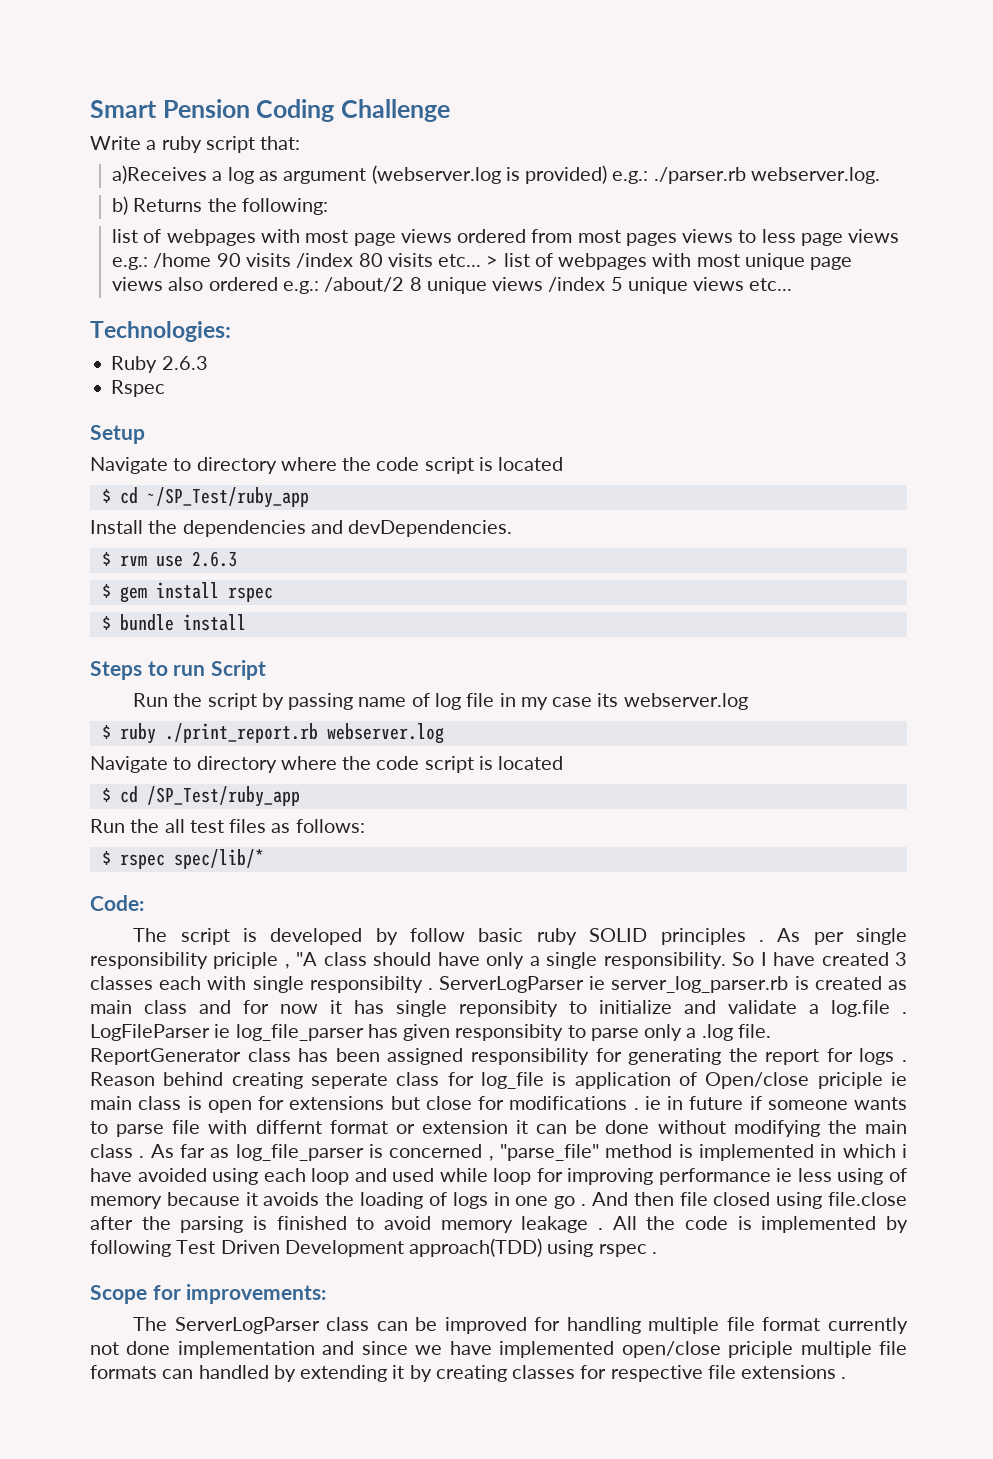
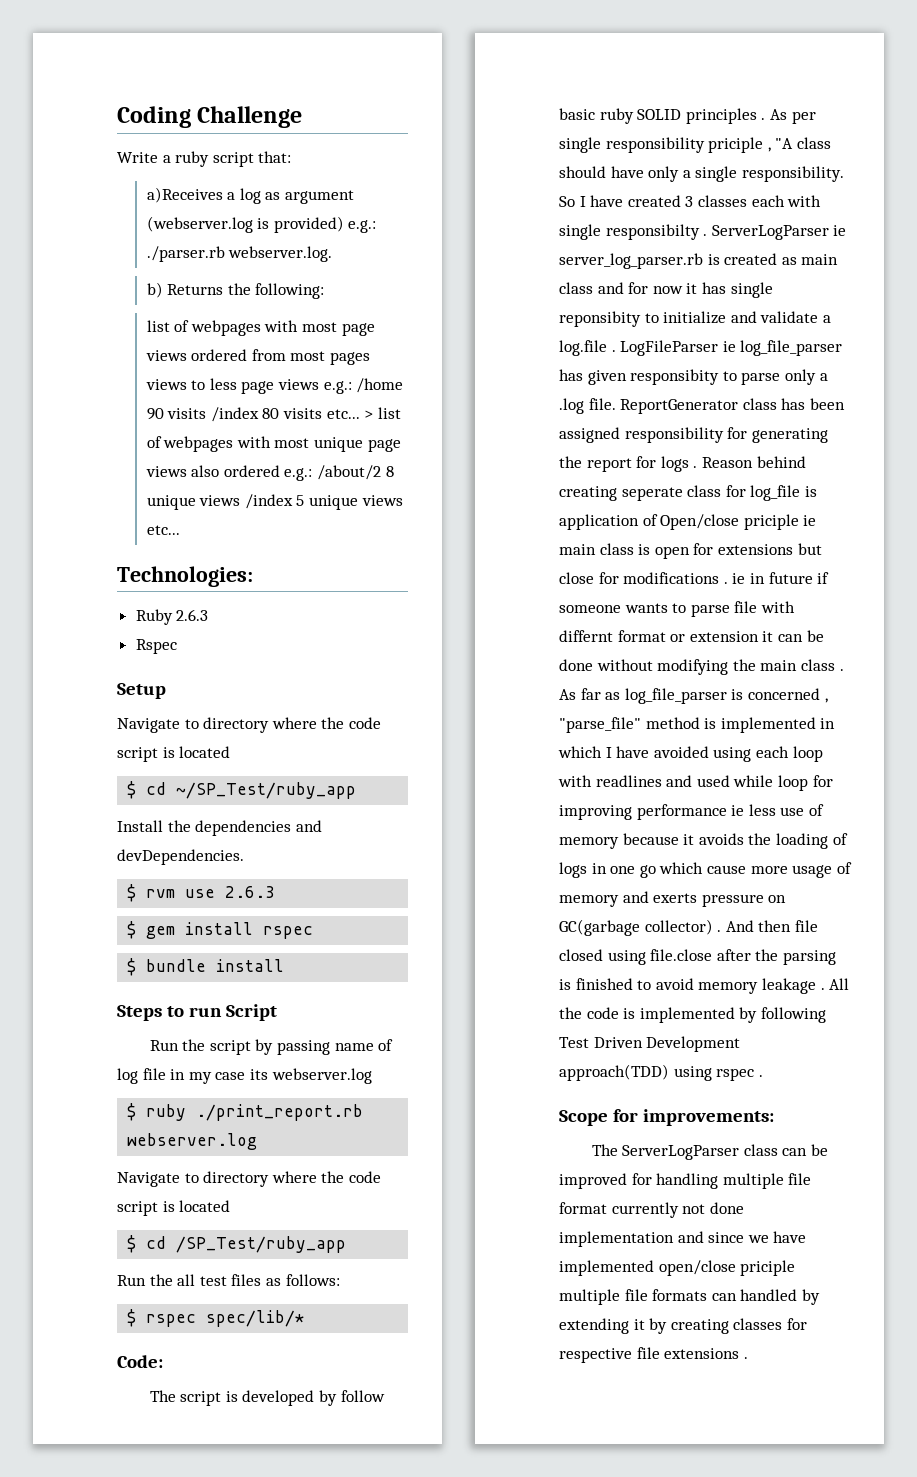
[90,99,250,118] Smart Pension -> (117, 117) none
[902,1144,908,1158] i -> [605,747,612,758] I
(350, 1176) none -> [558,775,662,787] with readlines
[837,1168,884,1185] using -> [780,807,805,816] use
(576, 1202) none -> [659,862,852,878] [559,891,787,907] [559,919,713,936] which cause more usage of memory and exerts pressure on GC(garbage collector)

